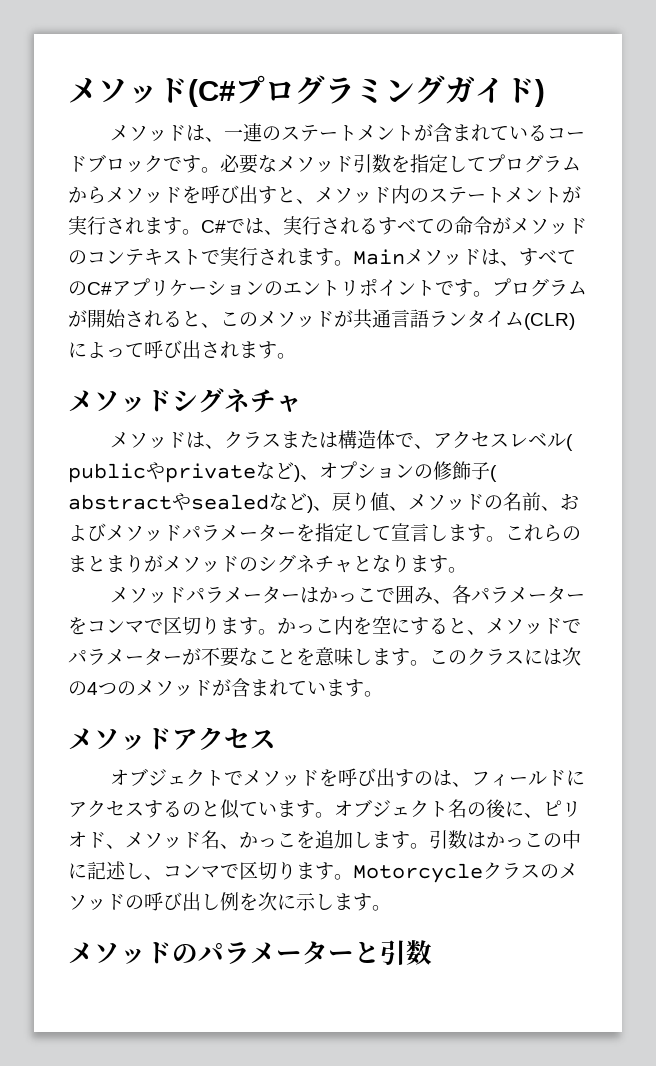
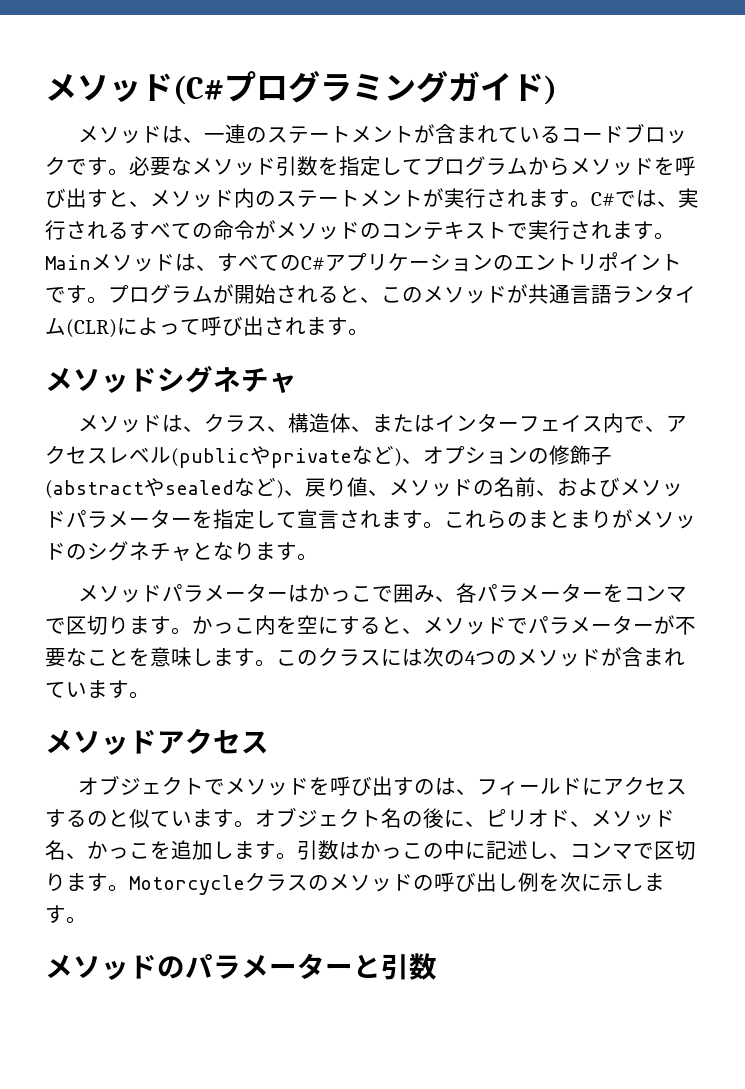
[281,430,396,449] または構造体 -> [267,413,625,433] 、構造体、またはインターフェイス内
[566,434,574,451] [68,463,146,483] ( public -> [171,448,250,468] (public
[490,465,497,482] [68,494,172,510] ( abstract -> [45,480,144,499] (abstract
[429,524,448,541] し -> [339,510,381,528] され

